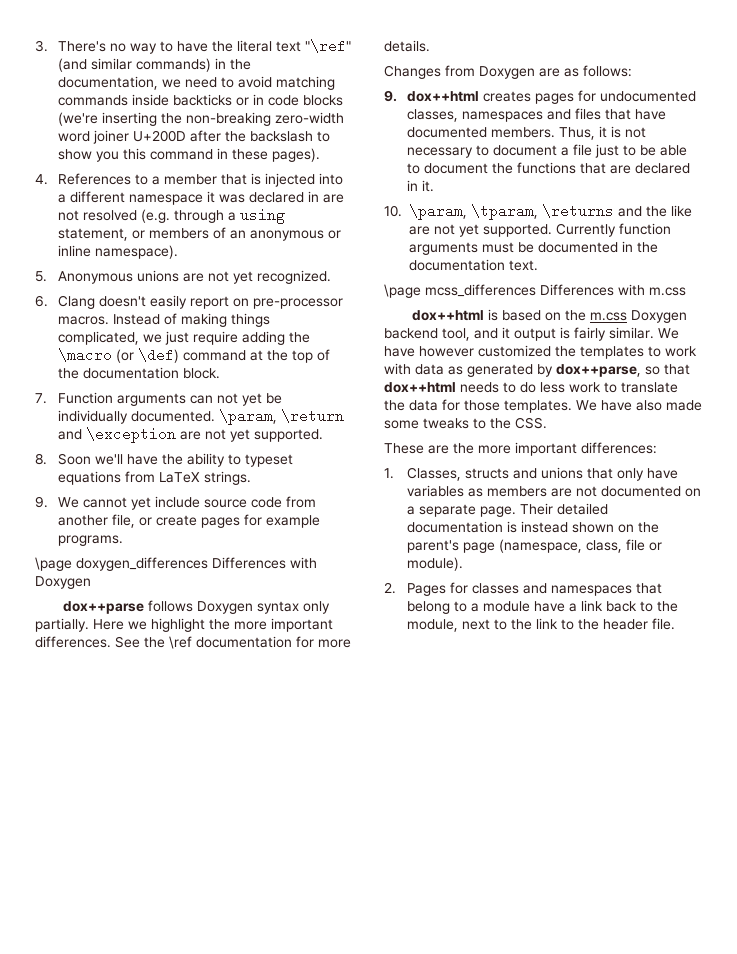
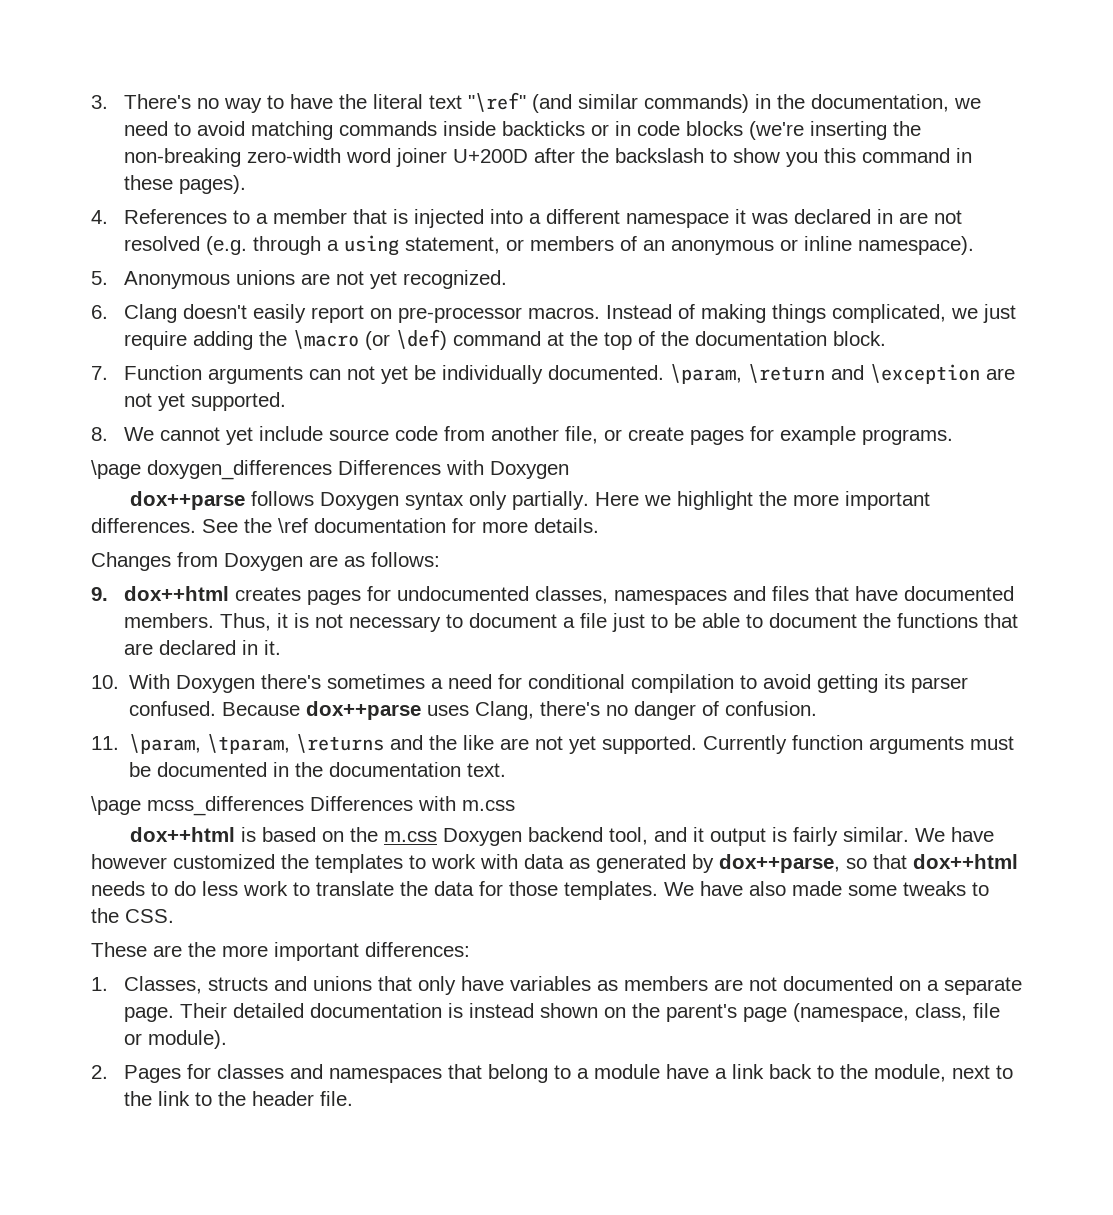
[57,453,293,467] [57,471,251,485] [35,496,48,508] Soon we'll have the ability to typeset equations from LaTeX strings. // 9. -> (108, 434) none
(402, 211) none -> [129,674,969,693] [129,701,818,720] [91,736,119,750] With Doxygen there's sometimes a need for conditional compilation to avoid getting its parser confused. Because dox++parse uses Clang, there's no danger of confusion. // 11.

